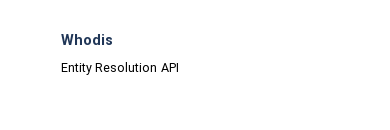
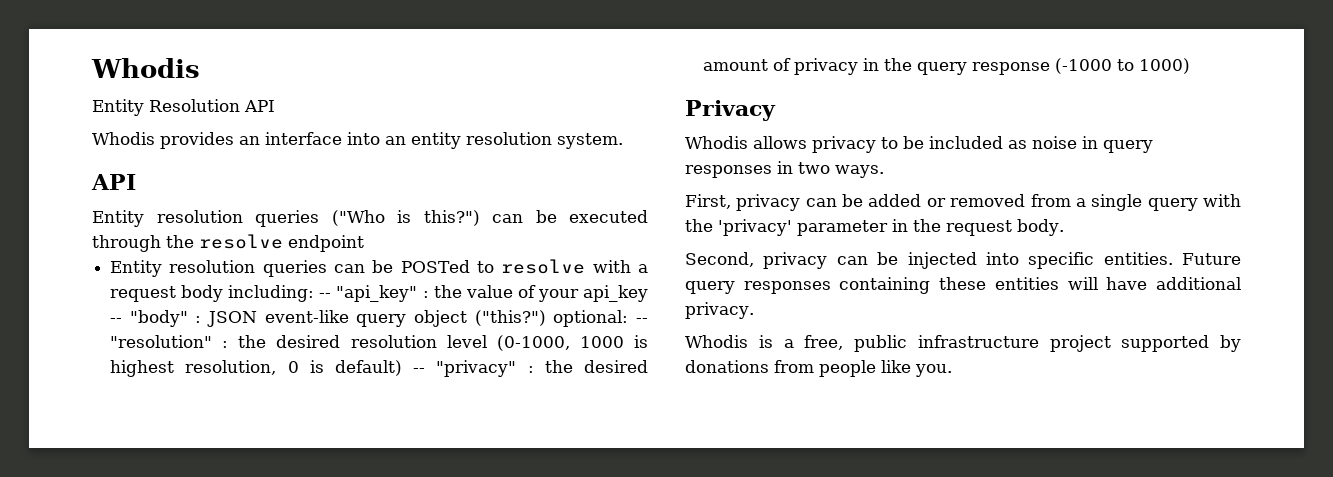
(179, 67) none -> [92,132,623,149] [91,174,136,190] [92,210,648,227] [92,234,364,252] [110,259,649,277] [110,285,648,302] [110,310,648,327] [110,335,648,351] [110,360,648,377] [703,58,1191,75] [685,100,776,121] [685,136,1153,153] [685,161,884,178] [685,194,1241,211] [685,219,1064,236] [685,252,1241,269] [685,277,1241,294] [685,302,754,319] [685,335,1241,352] [685,360,952,377] // Whodis provides an interface into an entity resolution system. // API // Entity resolution queries ("Who is this?") can be executed through the resolve endpoint // Entity resolution queries can be POSTed to resolve with a request body including: -- "api_key" : the value of your api_key -- "body" : JSON event-like query object ("this?") optional: -- "resolution" : the desired resolution level (0-1000, 1000 is highest resolution, 0 is default) -- "privacy" : the desired amount of privacy in the query response (-1000 to 1000) // Privacy // Whodis allows privacy to be included as noise in query responses in two ways. // First, privacy can be added or removed from a single query with the 'privacy' parameter in the request body. // Second, privacy can be injected into specific entities. Future query responses containing these entities will have additional privacy. // Whodis is a free, public infrastructure project supported by donations from people like you.

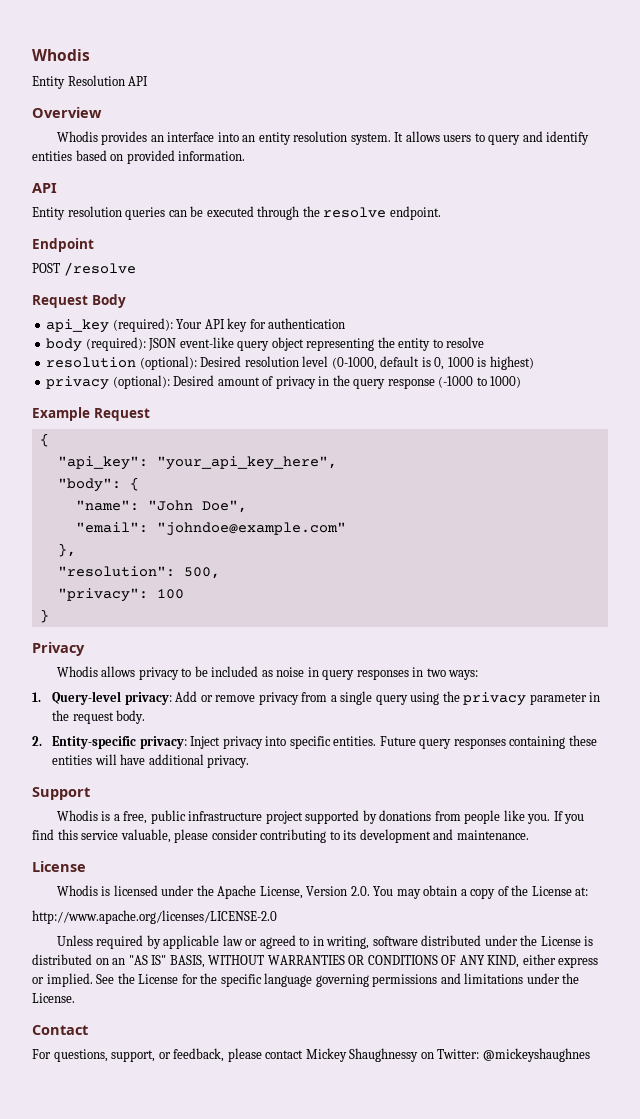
(275, 106) none -> [32,107,102,118] // Overview
(623, 141) none -> [394,131,590,145] [32,150,246,164] It allows users to query and identify entities based on provided information.
[331,210,480,226] ("Who is this?") -> (166, 213) none
[288,235,364,252] [110,259,649,277] [110,285,648,302] [110,310,648,327] [110,335,648,351] [110,360,648,377] endpoint // Entity resolution queries can be POSTed to resolve with a request body including: -- "api_key" : the value of your api_key -- "body" : JSON event-like query object ("this?") optional: -- "resolution" : the desired resolution level (0-1000, 1000 is highest resolution, 0 is default) -- "privacy" : the desired -> [389,206,441,220] [32,238,94,252] [32,262,136,276] [32,294,126,308] [46,318,346,333] [46,337,485,352] [46,356,534,370] [46,375,215,390] endpoint. // Endpoint // POST /resolve // Request Body // api_key (required): Your API key for authentication // body (required): JSON event-like query object representing the entity to resolve // resolution (optional): Desired resolution level (0-1000, default is 0, 1000 is highest) // privacy (optional): Desired
(1191, 66) none -> [32,407,150,421] [39,433,49,447] [57,456,337,470] [57,477,139,492] [75,500,247,513] [75,522,346,536] [57,543,76,557] [57,566,220,579] [57,588,184,602] [39,609,49,623] // Example Request // { // "api_key": "your_api_key_here", // "body": { // "name": "John Doe", // "email": "johndoe@example.com" // }, // "resolution": 500, // "privacy": 100 // }
[835,165,884,178] [685,194,1026,211] ways. // First, privacy can be added or removed -> [448,670,479,680] [32,691,299,705] ways: // 1. Query-level privacy: Add or remove privacy
[1203,194,1241,207] [685,219,792,236] with the 'privacy' -> [410,691,527,706] using the privacy
[685,252,977,269] Second, privacy can be injected -> [32,736,263,749] 2. Entity-specific privacy: Inject privacy
(754, 310) none -> [32,787,90,800] // Support
(952, 370) none -> [553,811,585,824] [32,829,529,843] [32,861,86,872] [56,885,589,899] [32,910,277,924] [56,935,594,949] [32,954,599,968] [32,973,580,987] [32,993,75,1003] [32,1025,88,1035] [32,1048,590,1062] If you find this service valuable, please consider contributing to its development and maintenance. // License // Whodis is licensed under the Apache License, Version 2.0. You may obtain a copy of the License at: // http://www.apache.org/licenses/LICENSE-2.0 // Unless required by applicable law or agreed to in writing, software distributed under the License is distributed on an "AS IS" BASIS, WITHOUT WARRANTIES OR CONDITIONS OF ANY KIND, either express or implied. See the License for the specific language governing permissions and limitations under the License. // Contact // For questions, support, or feedback, please contact Mickey Shaughnessy on Twitter: @mickeyshaughnes

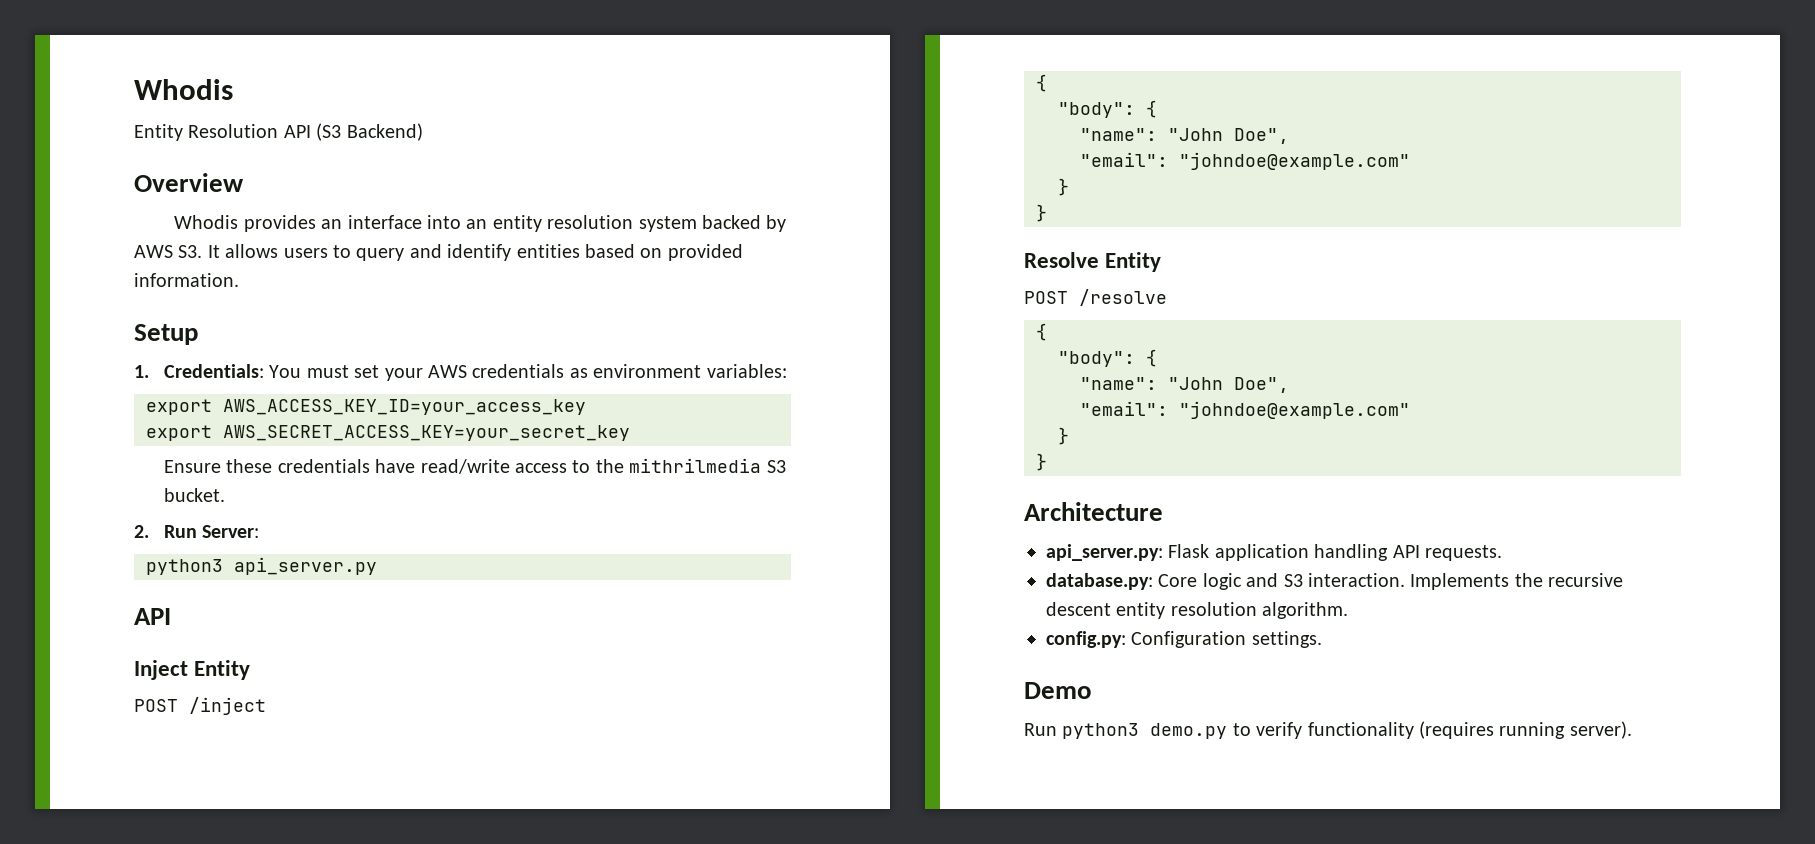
(149, 81) none -> [316,123,423,141] (S3 Backend)
[350,133,391,145] system. -> [638,215,787,232] [134,245,203,258] system backed by AWS S3.
[32,183,57,193] [32,206,441,220] [32,238,94,252] [32,262,136,276] [32,294,126,308] [46,318,346,333] [46,337,485,352] [46,356,534,370] [46,375,522,390] [32,407,150,421] [39,433,49,447] [57,456,337,470] [57,477,139,492] [75,500,247,513] [75,522,346,536] [57,543,76,557] [57,566,220,579] [57,588,184,602] [39,609,49,623] [32,642,85,656] [56,666,479,680] [32,691,601,706] [51,710,146,724] [32,735,597,749] [51,754,250,768] [32,787,90,800] [56,810,585,824] [32,829,529,843] [32,861,86,872] [56,885,589,899] [32,910,277,924] [56,935,594,949] [32,954,599,968] [32,973,580,987] [32,993,75,1003] [32,1025,88,1035] [32,1048,590,1062] // API // Entity resolution queries can be executed through the resolve endpoint. // Endpoint // POST /resolve // Request Body // api_key (required): Your API key for authentication // body (required): JSON event-like query object representing the entity to resolve // resolution (optional): Desired resolution level (0-1000, default is 0, 1000 is highest) // privacy (optional): Desired amount of privacy in the query response (-1000 to 1000) // Example Request // { // "api_key": "your_api_key_here", // "body": { // "name": "John Doe", // "email": "johndoe@example.com" // }, // "resolution": 500, // "privacy": 100 // } // Privacy // Whodis allows privacy to be included as noise in query responses in two ways: // 1. Query-level privacy: Add or remove privacy from a single query using the privacy parameter in the request body. // 2. Entity-specific privacy: Inject privacy into specific entities. Future query responses containing these entities will have additional privacy. // Support // Whodis is a free, public infrastructure project supported by donations from people like you. If you find this service valuable, please consider contributing to its development and maintenance. // License // Whodis is licensed under the Apache License, Version 2.0. You may obtain a copy of the License at: // http://www.apache.org/licenses/LICENSE-2.0 // Unless required by applicable law or agreed to in writing, software distributed under the License is distributed on an "AS IS" BASIS, WITHOUT WARRANTIES OR CONDITIONS OF ANY KIND, either express or implied. See the License for the specific language governing permissions and limitations under the License. // Contact // For questions, support, or feedback, please contact Mickey Shaughnessy on Twitter: @mickeyshaughnes -> [134,324,198,345] [134,364,787,381] [146,399,586,415] [146,425,630,441] [163,458,786,474] [163,488,225,502] [134,525,260,538] [146,557,377,575] [134,608,171,625] [134,660,251,680] [134,697,266,715] [1036,74,1047,92] [1058,100,1157,118] [1080,128,1289,144] [1080,152,1410,170] [1058,178,1069,196] [1036,204,1047,222] [1024,252,1162,272] [1024,289,1167,306] [1036,323,1047,341] [1058,349,1157,367] [1080,377,1289,393] [1080,401,1410,419] [1058,427,1069,445] [1036,453,1047,471] [1024,502,1163,521] [1046,544,1502,561] [1046,573,1624,590] [1046,602,1349,619] [1046,631,1322,648] [1024,682,1092,699] [1024,721,1632,739] // Setup // 1. Credentials: You must set your AWS credentials as environment variables: // export AWS_ACCESS_KEY_ID=your_access_key // export AWS_SECRET_ACCESS_KEY=your_secret_key // Ensure these credentials have read/write access to the mithrilmedia S3 bucket. // 2. Run Server: // python3 api_server.py // API // Inject Entity // POST /inject // { // "body": { // "name": "John Doe", // "email": "johndoe@example.com" // } // } // Resolve Entity // POST /resolve // { // "body": { // "name": "John Doe", // "email": "johndoe@example.com" // } // } // Architecture // api_server.py: Flask application handling API requests. // database.py: Core logic and S3 interaction. Implements the recursive descent entity resolution algorithm. // config.py: Configuration settings. // Demo // Run python3 demo.py to verify functionality (requires running server).

